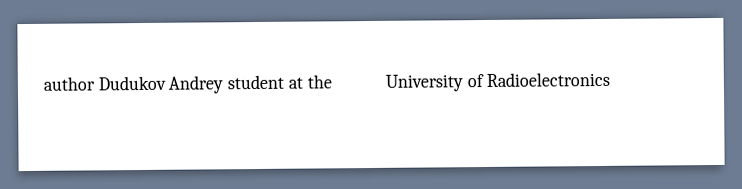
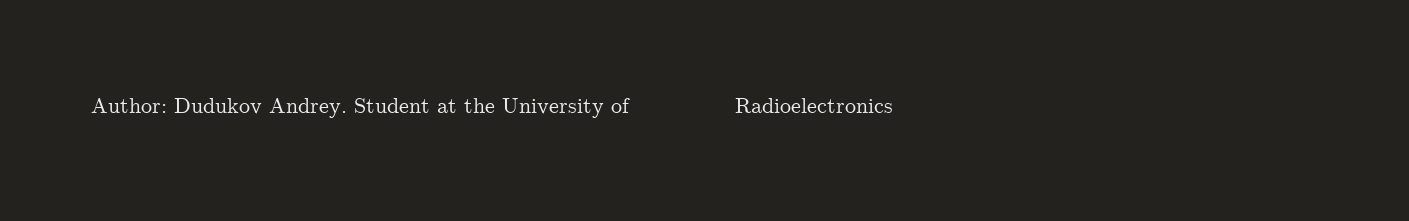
[43,74,285,94] author Dudukov Andrey student -> [91,98,430,118] Author: Dudukov Andrey. Student

